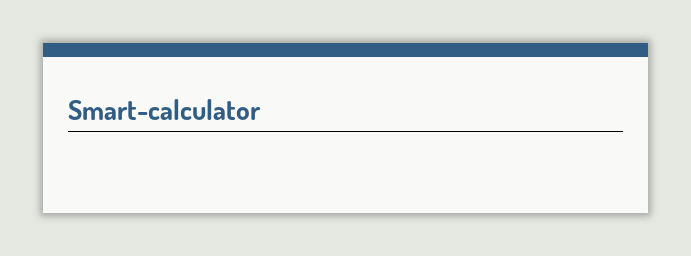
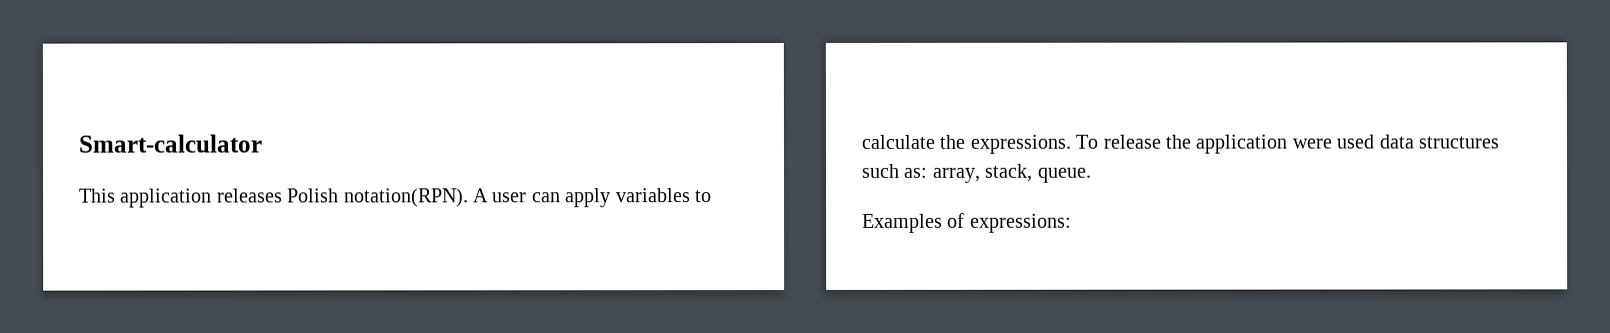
(261, 109) none -> [79,188,712,208] [861,134,1499,154] [861,163,1092,183] [862,212,1072,233] // This application releases Polish notation(RPN). A user can apply variables to calculate the expressions. To release the application were used data structures such as: array, stack, queue. // Examples of expressions:

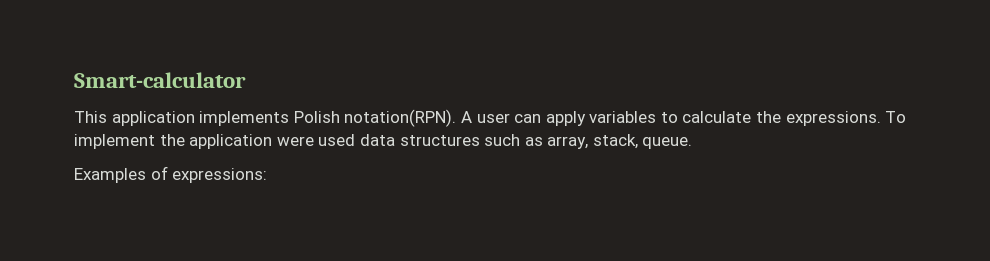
[216,188,283,203] releases -> [199,111,290,126] implements
[1102,134,1161,149] release -> [74,134,155,149] implement
[904,167,929,178] as: -> [524,137,543,146] as

